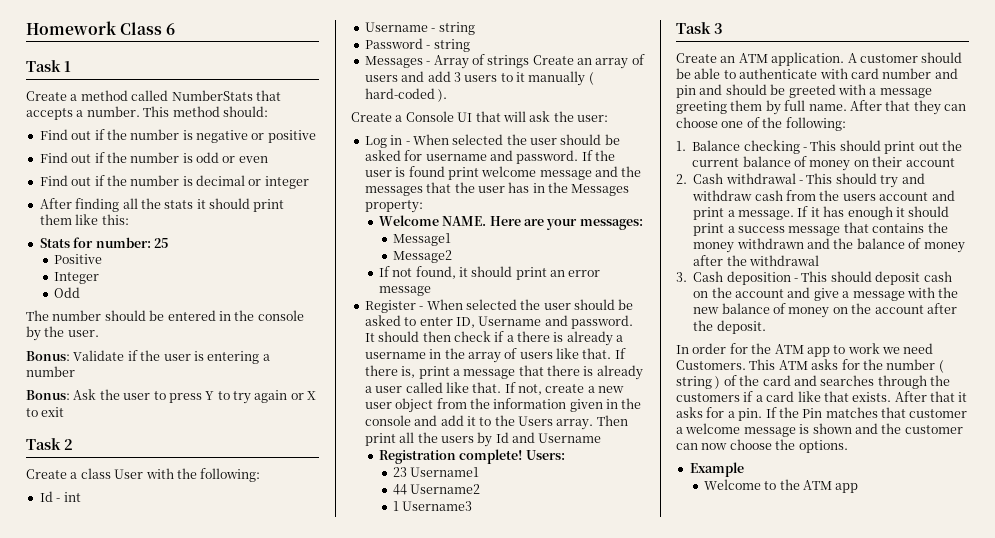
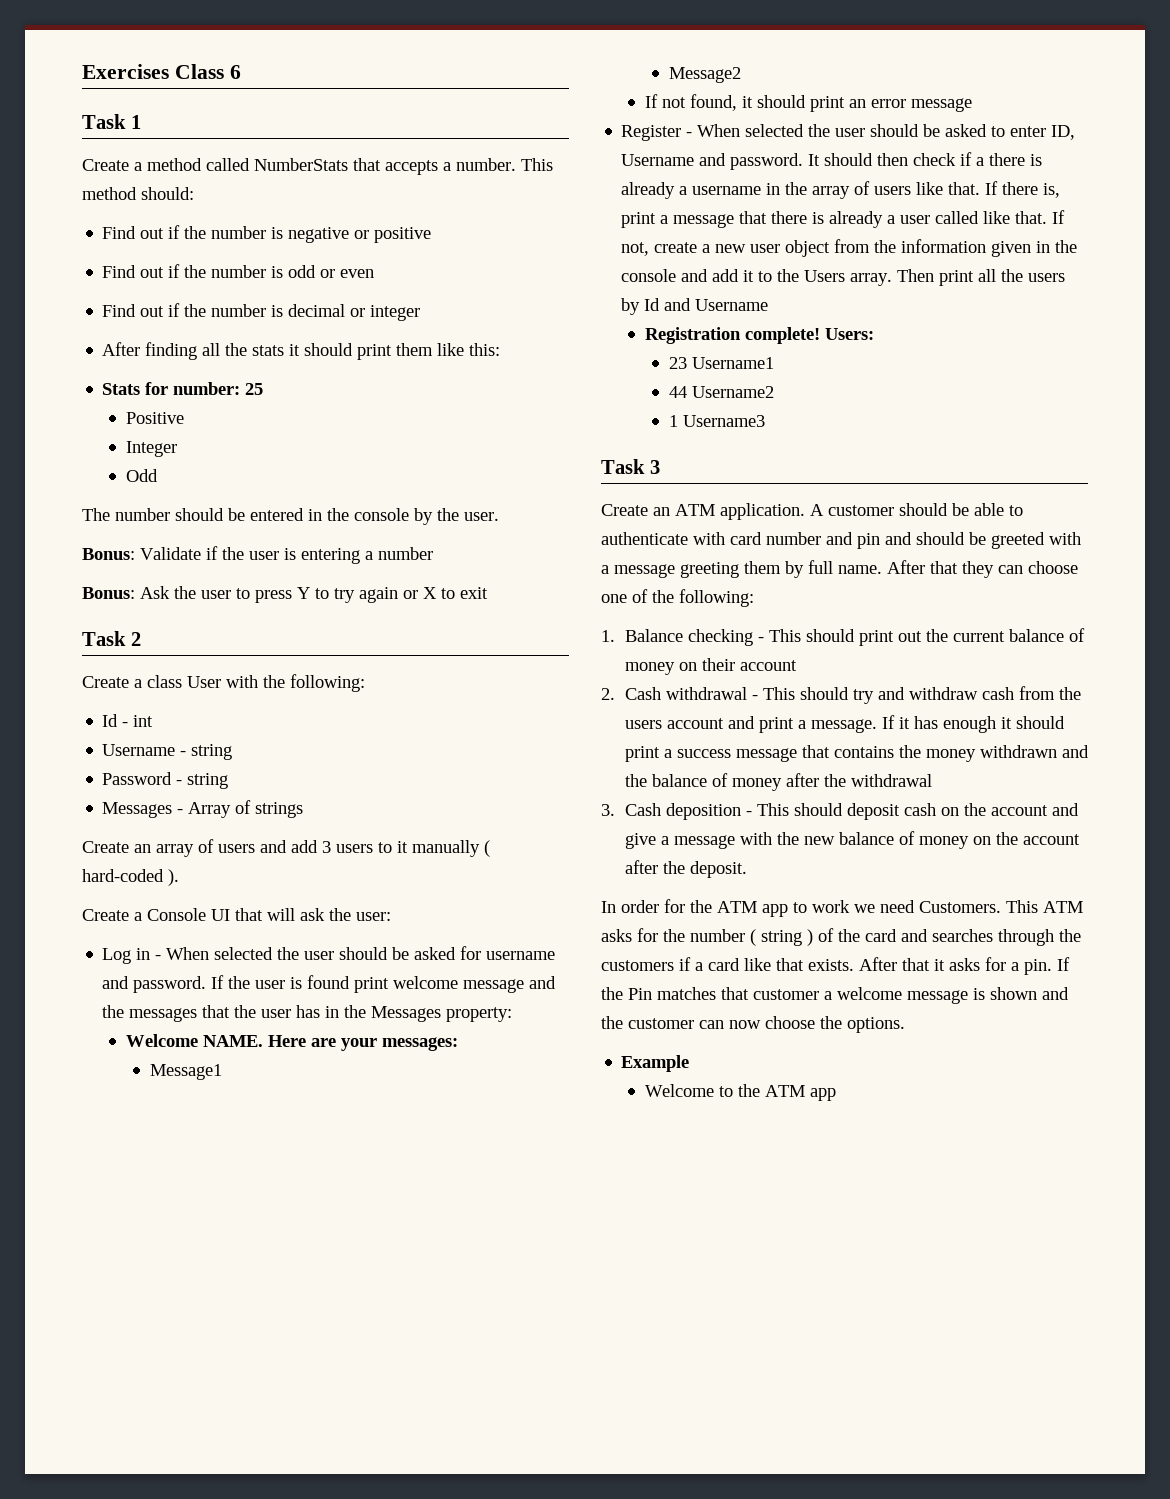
[26,21,117,35] Homework -> [82,64,169,79] Exercises
(530, 61) none -> (304, 810) //

